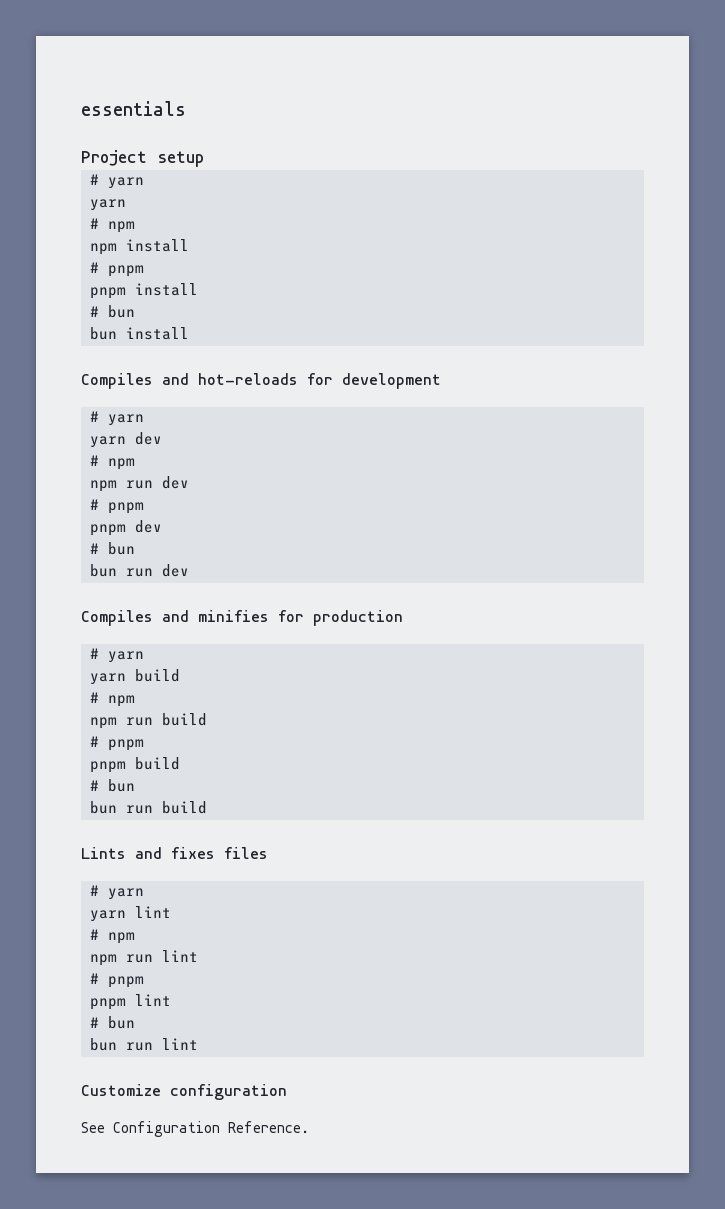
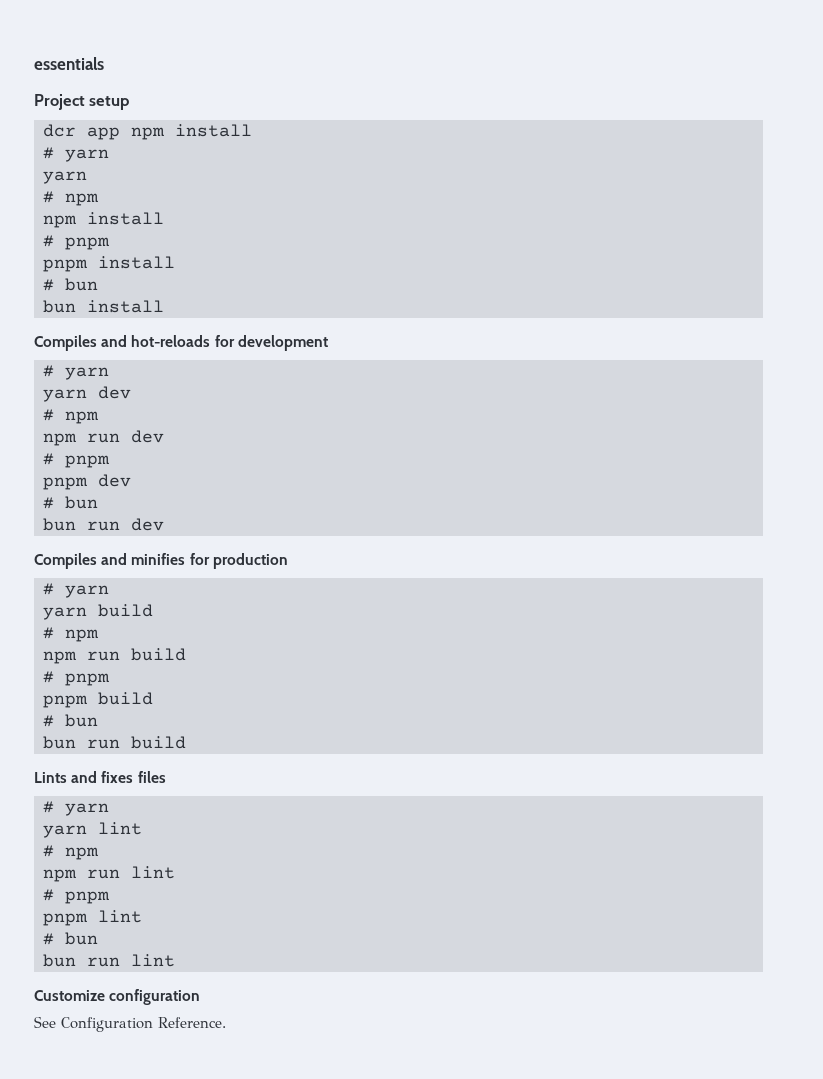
(204, 159) none -> [43,124,252,140] // dcr app npm install

